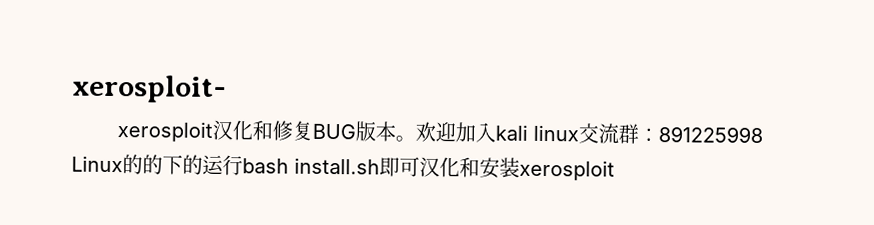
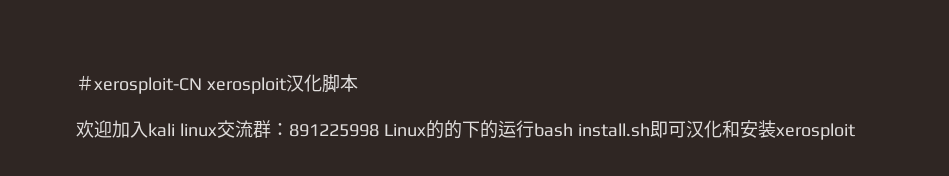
[72,74,227,104] xerosploit- // -> [76,75,202,94] ＃xerosploit-CN
[252,120,377,142] 和修复BUG版 -> [321,74,340,93] 脚
[395,135,417,142] 。 -> (358, 83) //

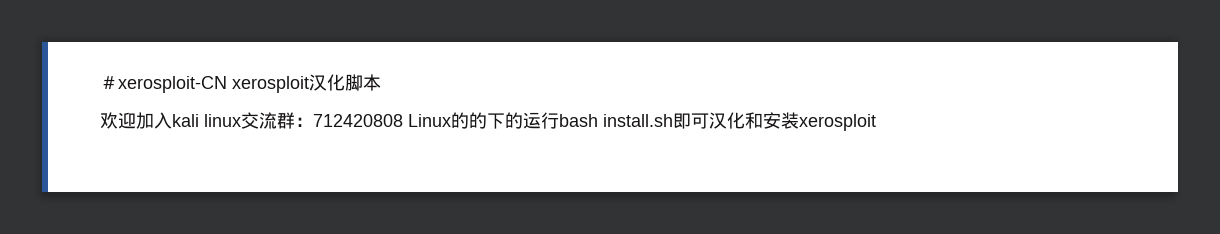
[288,124,379,137] 891225998 -> [313,114,403,127] 712420808

